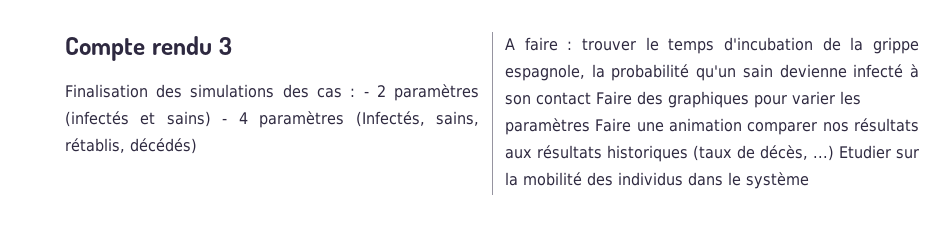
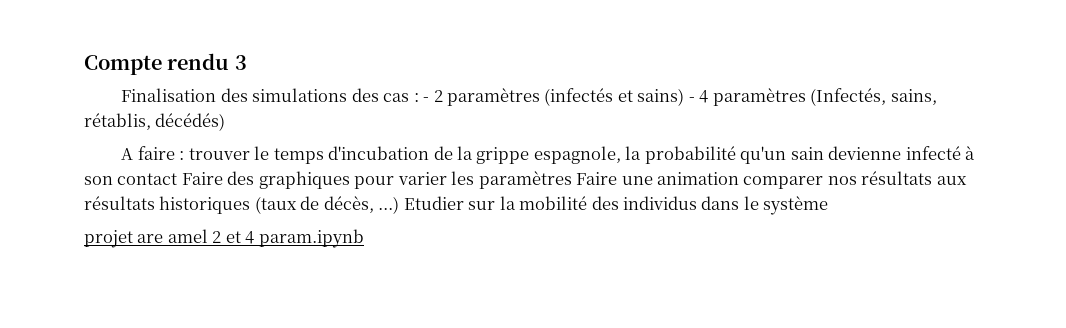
(809, 180) none -> [84,229,364,248] // projet are amel 2 et 4 param.ipynb

